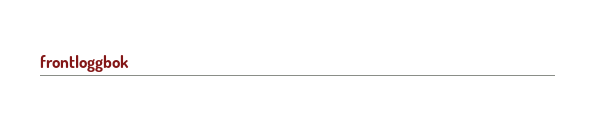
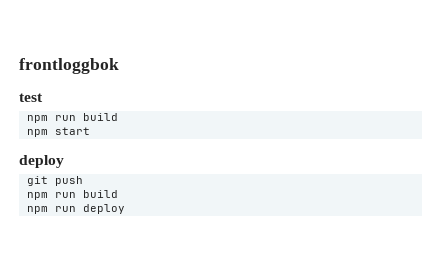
(129, 63) none -> [19,93,43,102] [26,113,118,123] [26,127,90,137] [19,155,64,168] [26,176,83,186] [26,190,118,200] [26,204,125,214] // test // npm run build // npm start // deploy // git push // npm run build // npm run deploy

